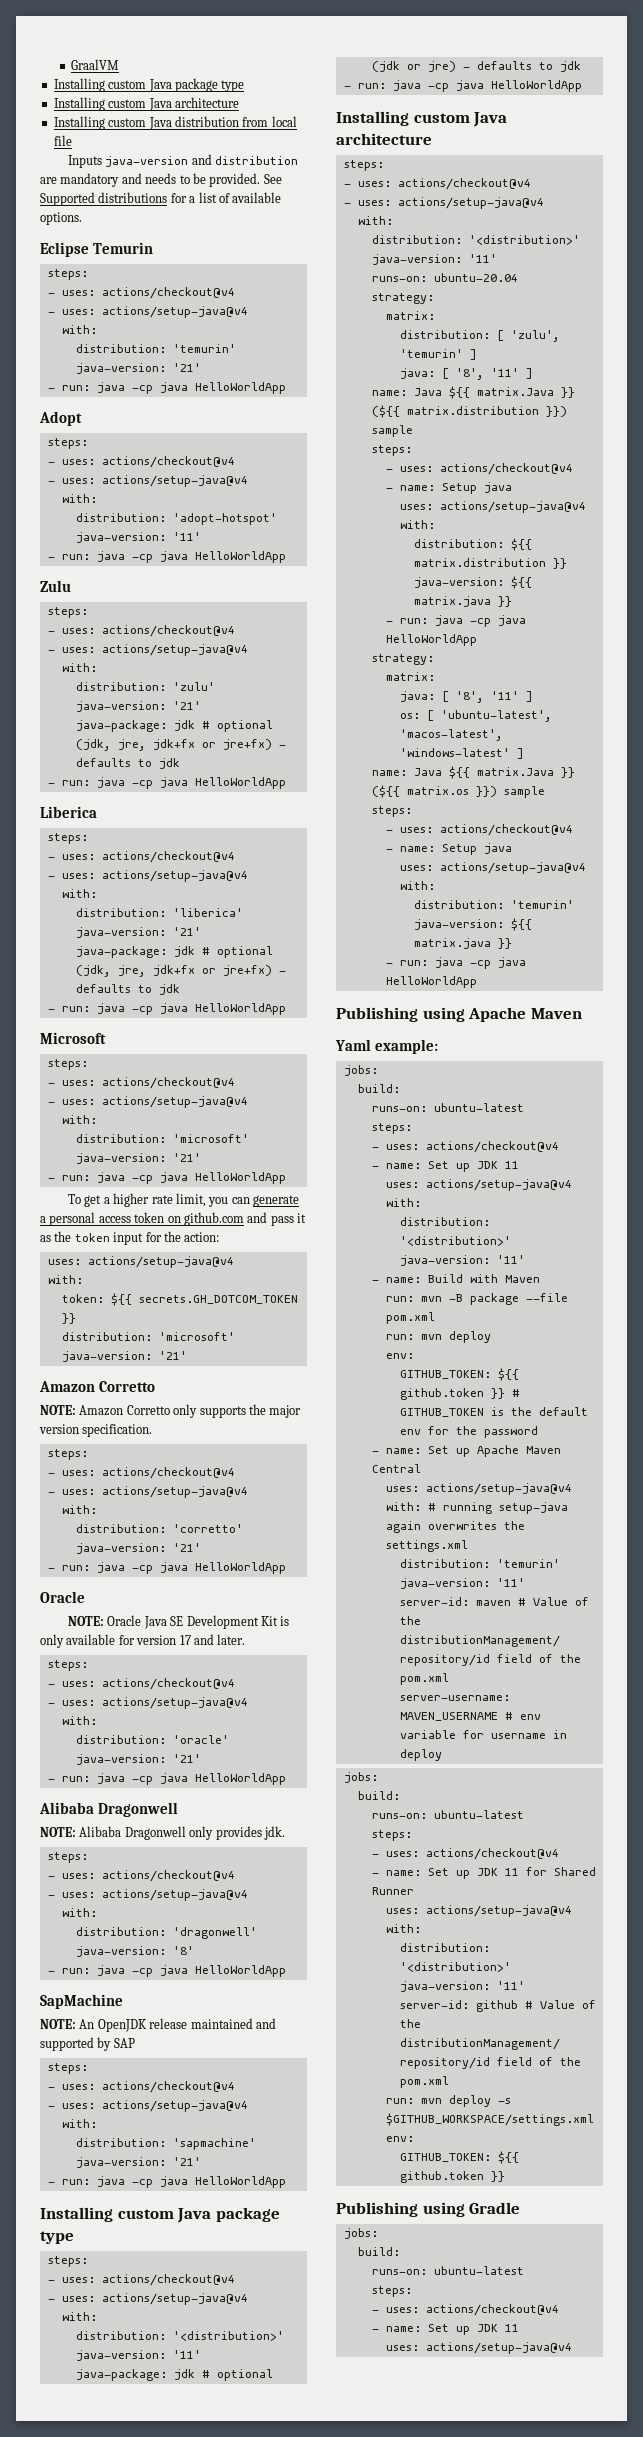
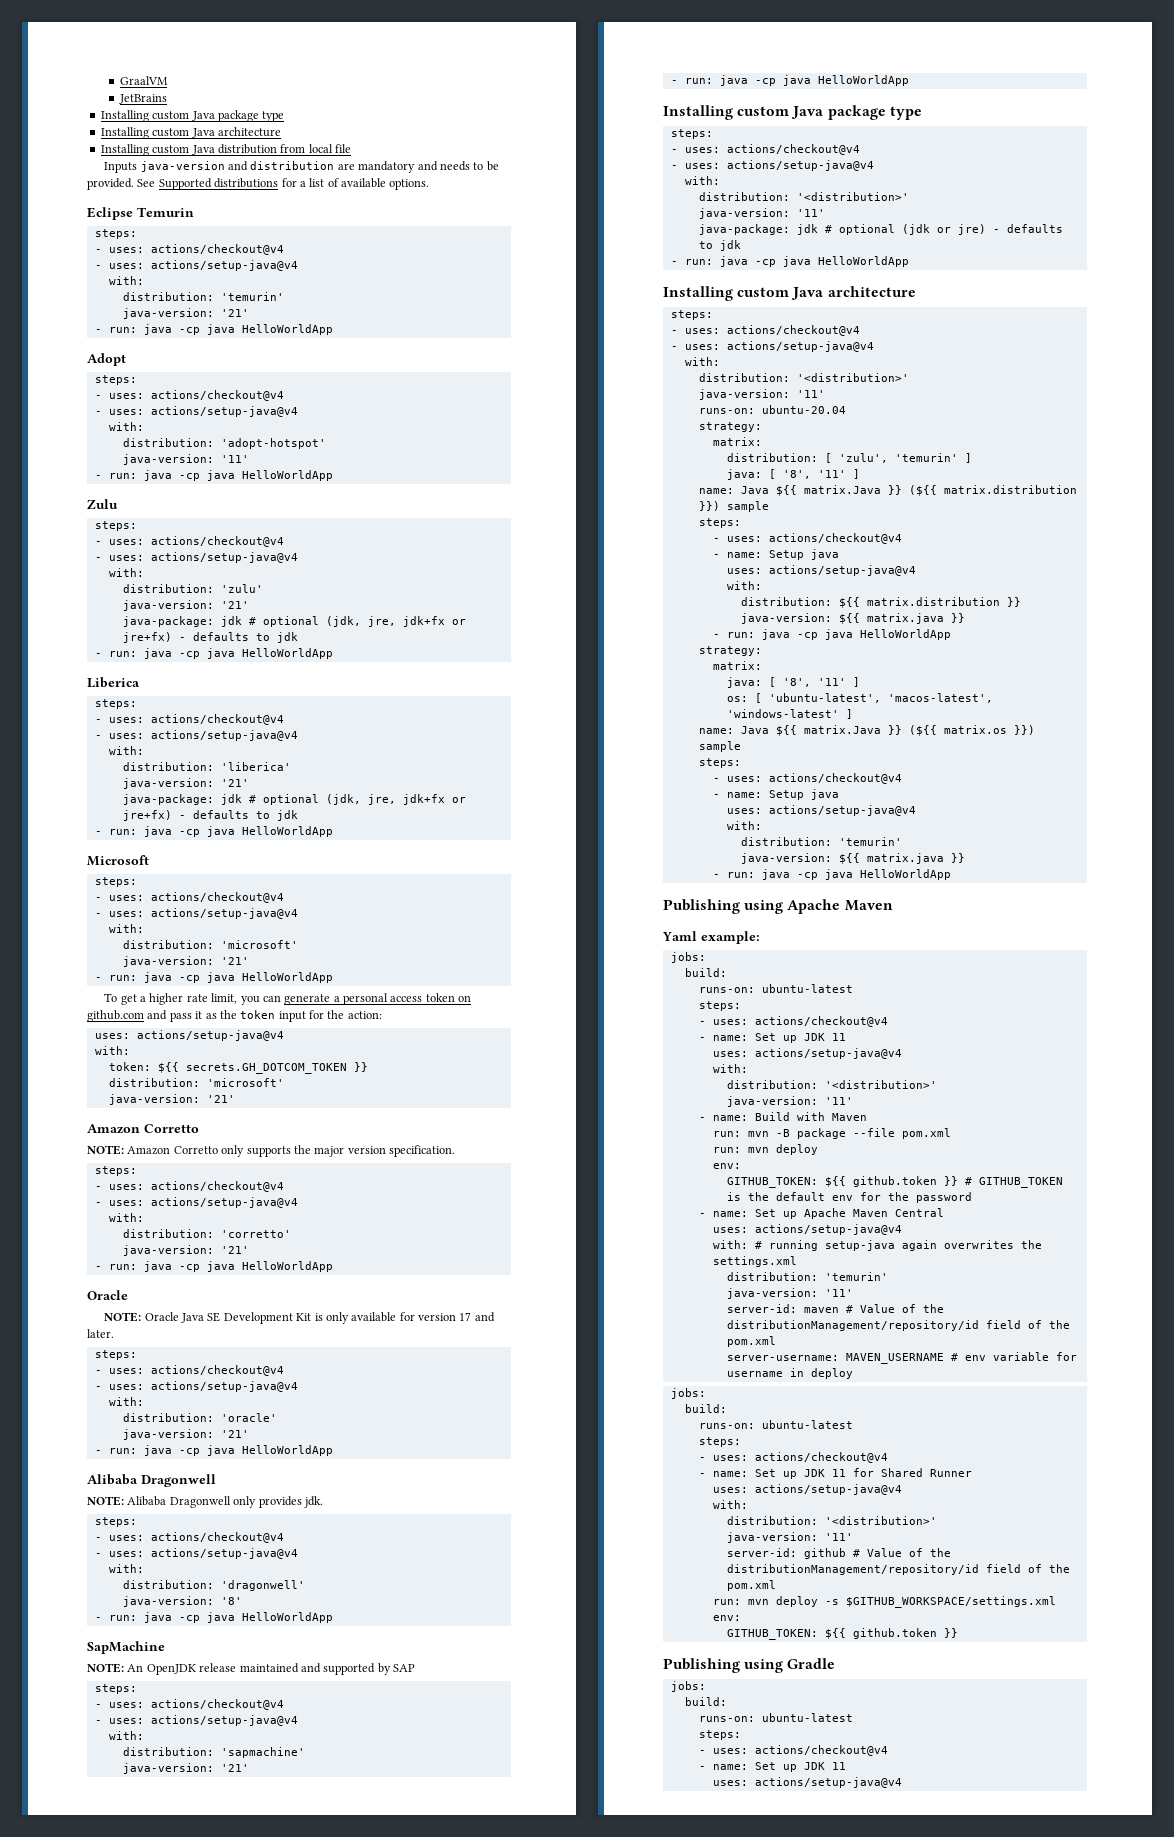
(120, 64) none -> [119,94,168,104] // JetBrains

